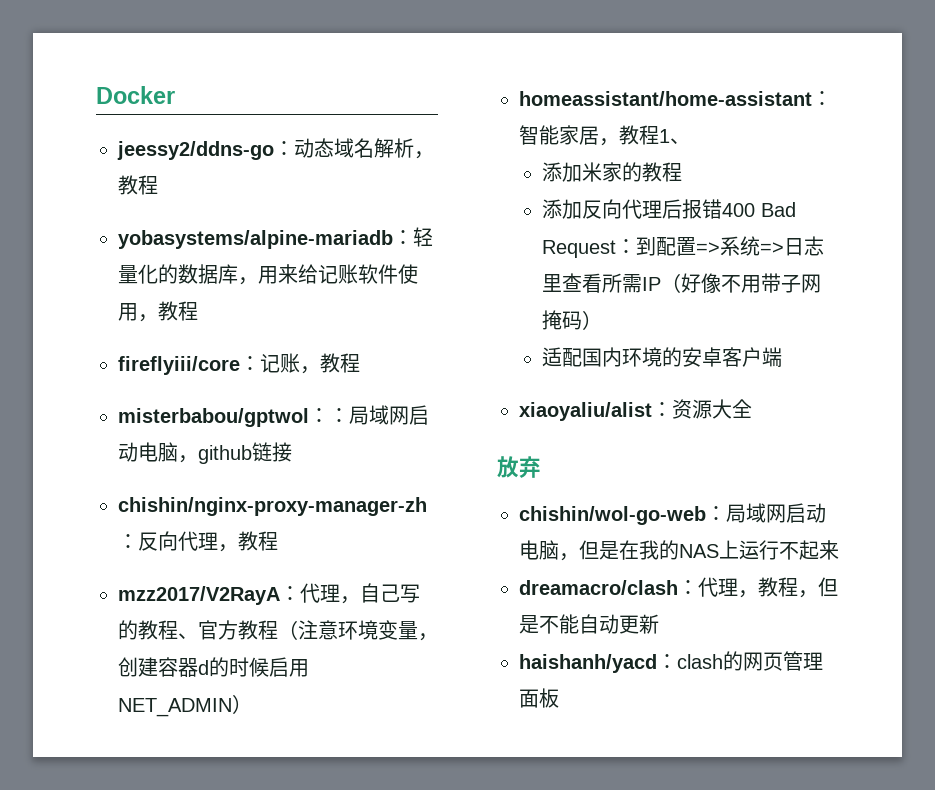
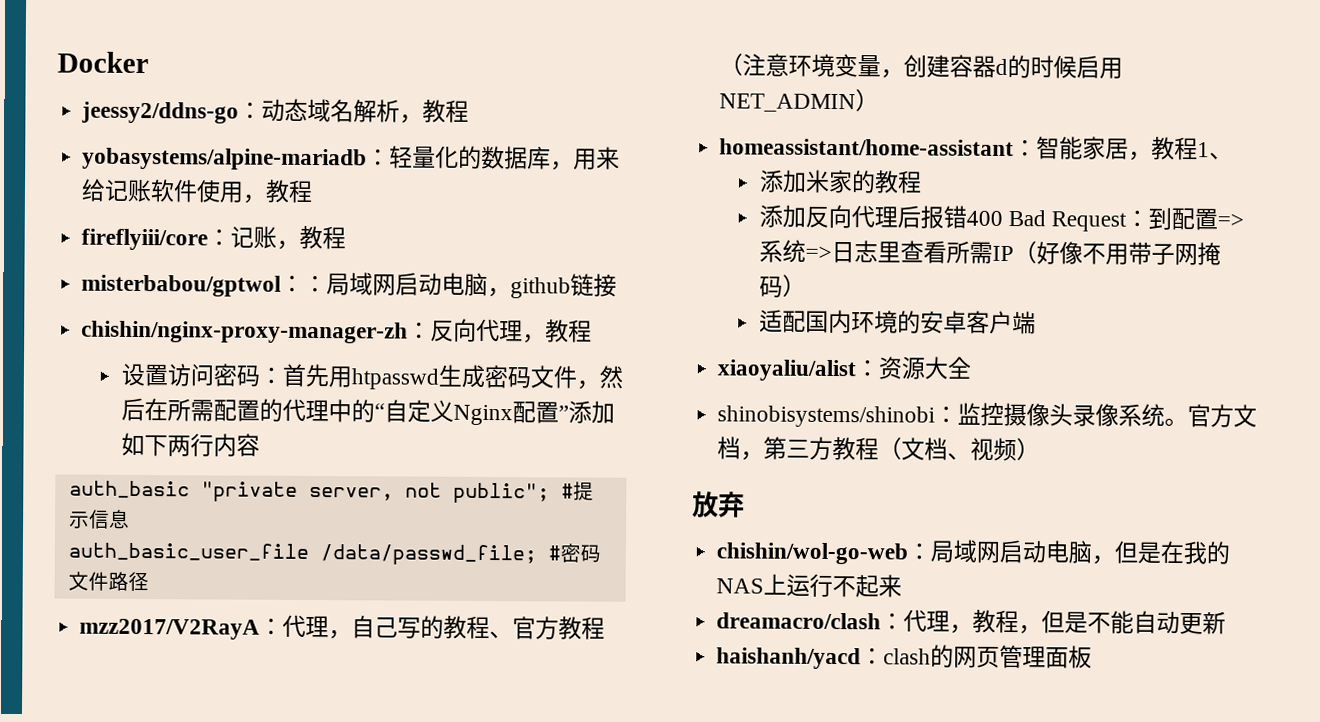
(278, 541) none -> [120,362,623,390] [120,397,615,426] [120,432,260,457] [68,480,594,504] [68,509,130,529] [67,542,601,566] [67,571,149,592] // 设置访问密码：首先用htpasswd生成密码文件，然后在所需配置的代理中的“自定义Nginx配置”添加如下两行内容 // auth_basic "private server, not public"; #提示信息 // auth_basic_user_file /data/passwd_file; #密码文件路径
(752, 408) none -> [717,402,1258,428] [717,436,1041,462] // shinobisystems/shinobi：监控摄像头录像系统。官方文档，第三方教程（文档、视频）

